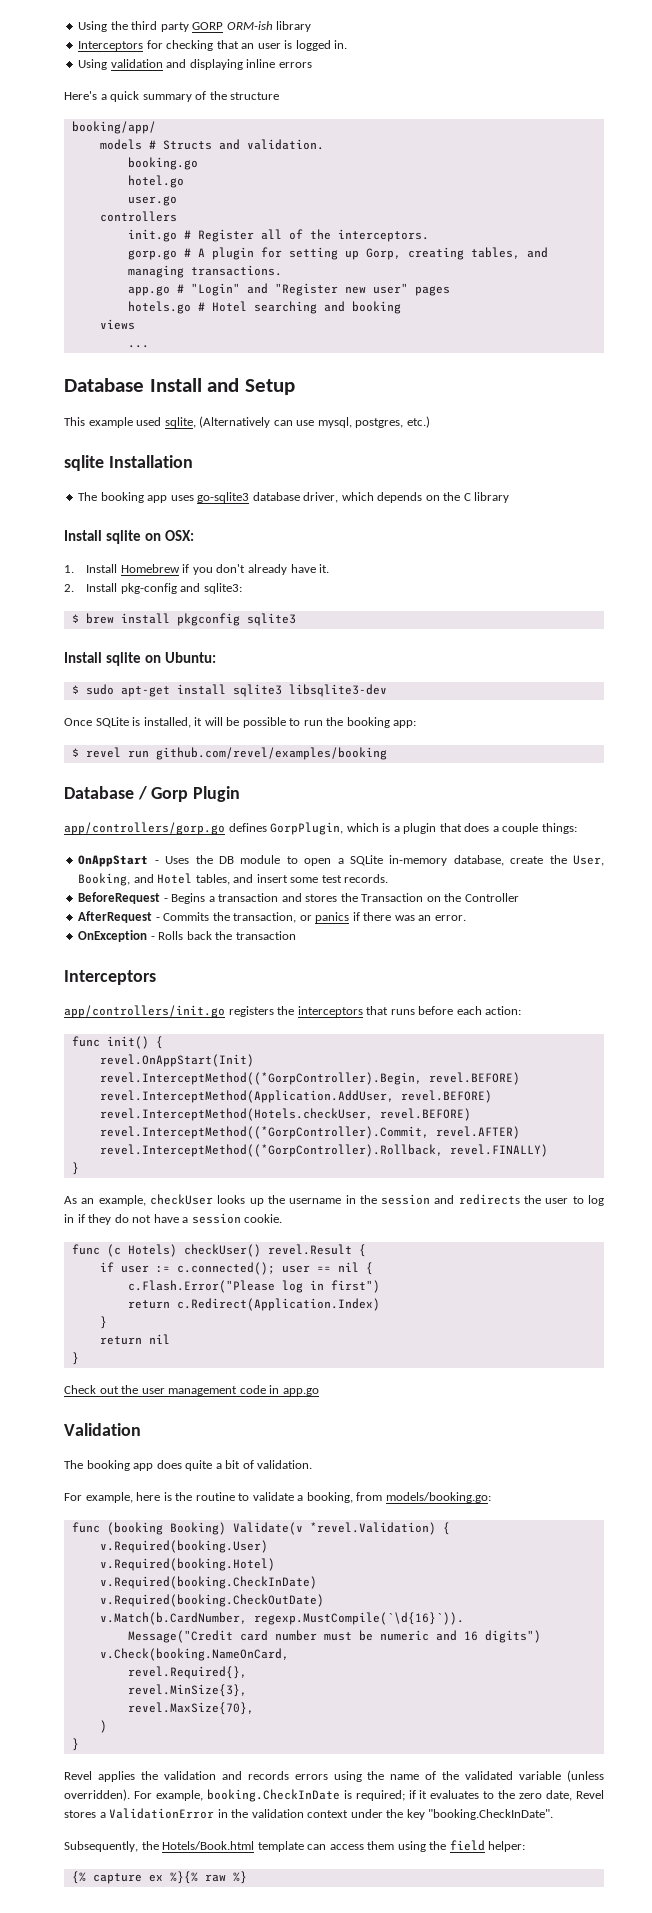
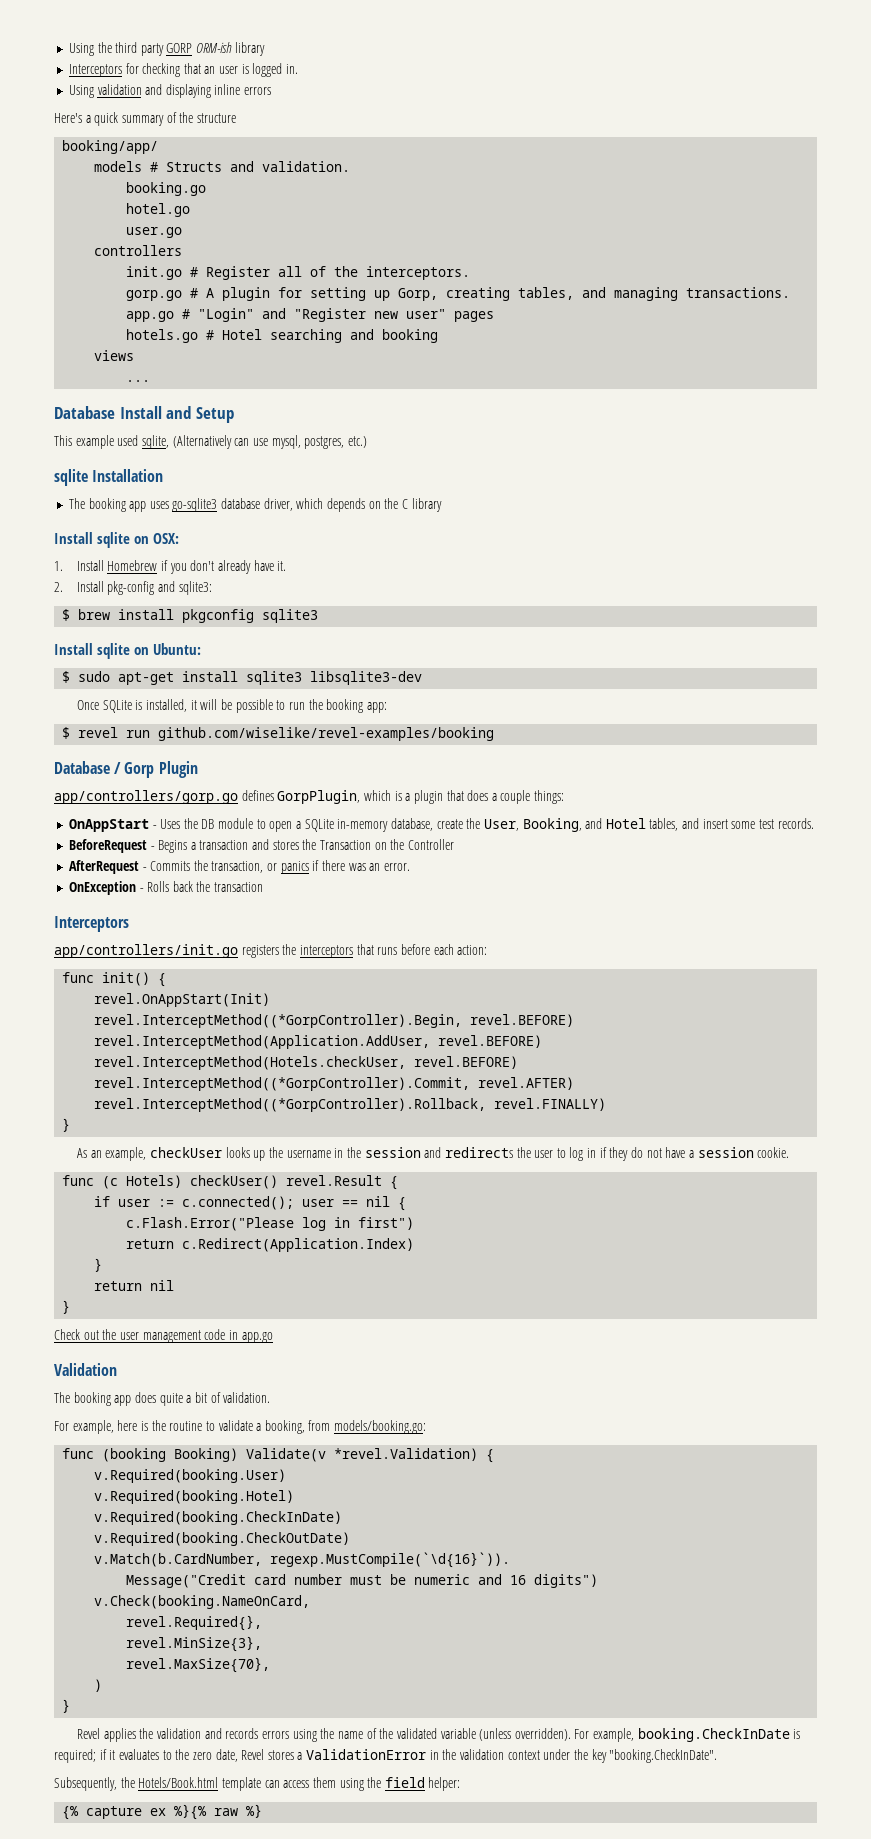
[155,747,387,760] github.com/revel/examples/booking -> [158,727,495,741] github.com/wiselike/revel-examples/booking

